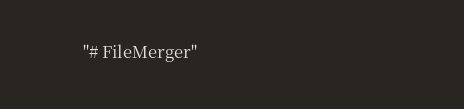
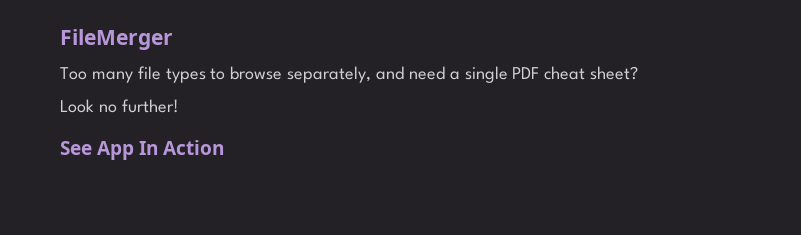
[83,44,198,62] "# FileMerger" -> [60,29,173,50] [60,66,639,83] [60,99,179,113] [60,140,225,160] FileMerger // Too many file types to browse separately, and need a single PDF cheat sheet? // Look no further! // See App In Action

